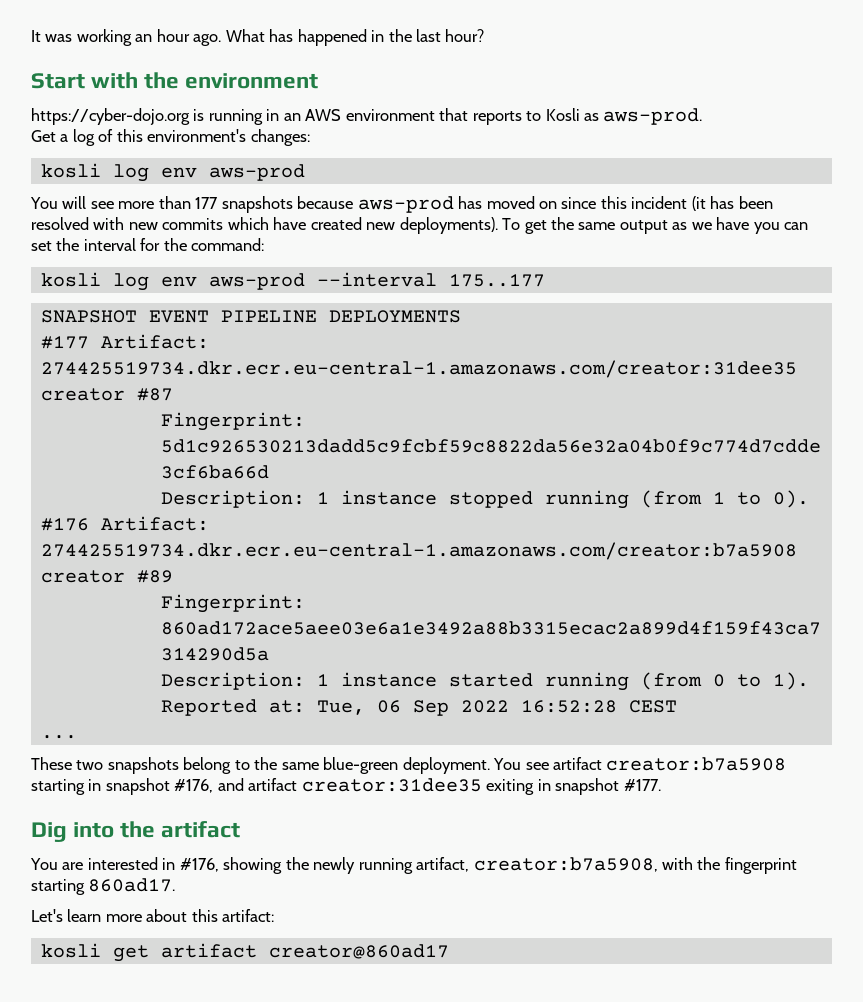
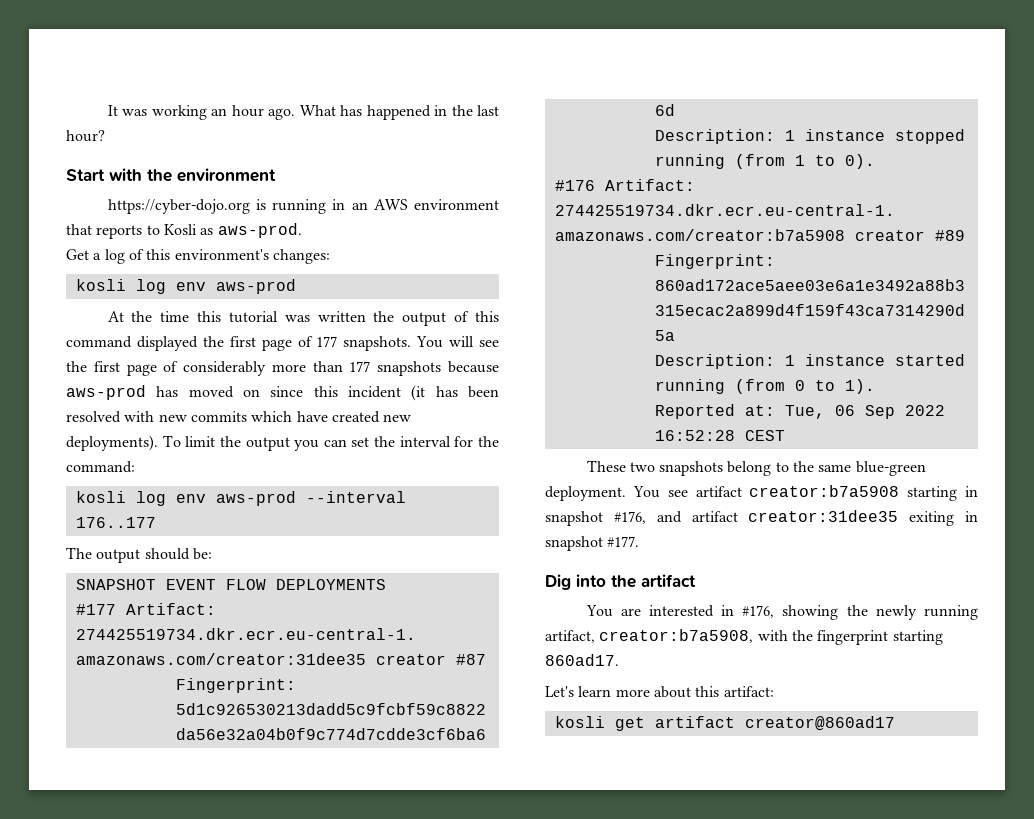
[30,196,114,209] You will see -> [107,311,500,326] [66,336,499,351] [66,361,267,376] At the time this tutorial was written the output of this command displayed the first page of 177 snapshots. You will see the first page of considerably
[524,217,750,234] get the same output as we have -> [185,436,290,451] limit the output
[448,274,545,287] 175..177 -> [75,517,156,528] [66,547,212,563] 176..177 // The output should be:
[220,310,317,323] PIPELINE -> [225,579,266,590] FLOW
[40,735,77,739] // ... -> (785, 435) none

